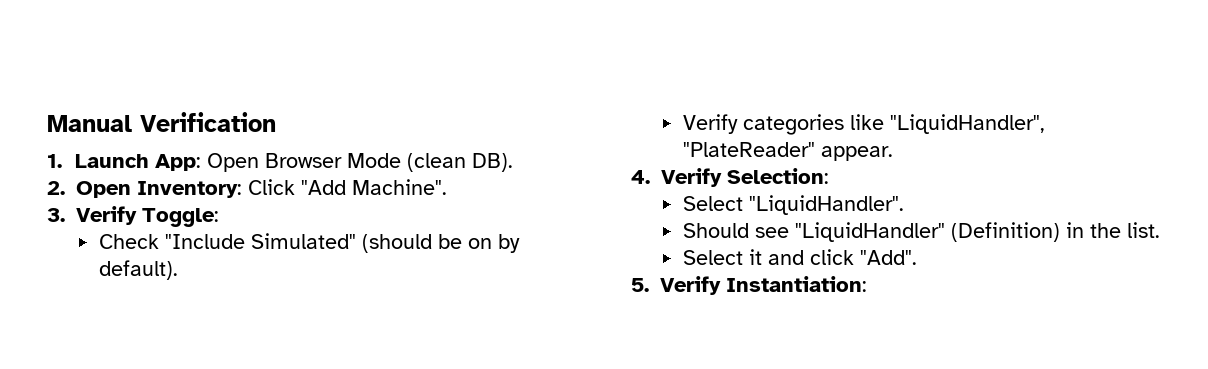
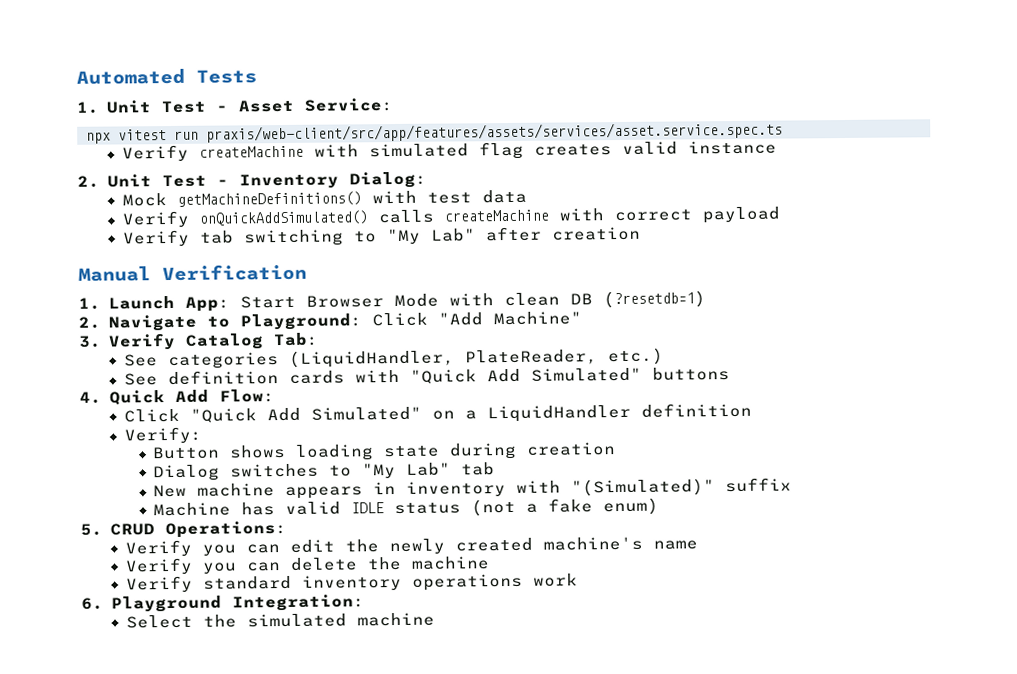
(47, 123) none -> [76,68,257,85] [76,98,393,114] [86,121,783,144] [121,140,777,162] [77,171,427,190] [121,189,527,207] [121,206,780,228] [122,226,641,247] Automated Tests // 1. Unit Test - Asset Service: // npx vitest run praxis/web-client/src/app/features/assets/services/asset.service.spec.ts // Verify createMachine with simulated flag creates valid instance // 2. Unit Test - Inventory Dialog: // Mock getMachineDefinitions() with test data // Verify onQuickAddSimulated() calls createMachine with correct payload // Verify tab switching to "My Lab" after creation //
[206,153,259,172] Open -> [239,295,296,309] Start
[406,153,513,172] [47,181,242,198] (clean DB). // 2. Open Inventory: -> [448,290,706,309] [78,313,362,332] with clean DB (?resetdb=1) // 2. Navigate to Playground:
[352,179,447,195] Machine". -> [492,311,582,326] Machine"
[142,208,219,227] [99,233,521,253] [99,260,179,280] [683,114,1046,135] [683,142,894,161] [631,168,829,187] [683,195,905,215] [683,222,1161,242] [683,249,918,265] [631,276,867,295] Toggle: // Check "Include Simulated" (should be on by default). // Verify categories like "LiquidHandler", "PlateReader" appear. // 4. Verify Selection: // Select "LiquidHandler". // Should see "LiquidHandler" (Definition) in the list. // Select it and click "Add". // 5. Verify Instantiation: -> [184,332,319,350] [123,347,664,370] [123,367,730,386] [79,389,275,406] [123,402,752,423] [123,426,202,444] [152,442,617,461] [153,462,496,482] [153,477,793,499] [153,497,660,517] [80,520,287,539] [124,536,698,557] [124,556,490,575] [125,573,578,593] [81,594,365,613] [125,612,435,629] Catalog Tab: // See categories (LiquidHandler, PlateReader, etc.) // See definition cards with "Quick Add Simulated" buttons // 4. Quick Add Flow: // Click "Quick Add Simulated" on a LiquidHandler definition // Verify: // Button shows loading state during creation // Dialog switches to "My Lab" tab // New machine appears in inventory with "(Simulated)" suffix // Machine has valid IDLE status (not a fake enum) // 5. CRUD Operations: // Verify you can edit the newly created machine's name // Verify you can delete the machine // Verify standard inventory operations work // 6. Playground Integration: // Select the simulated machine

